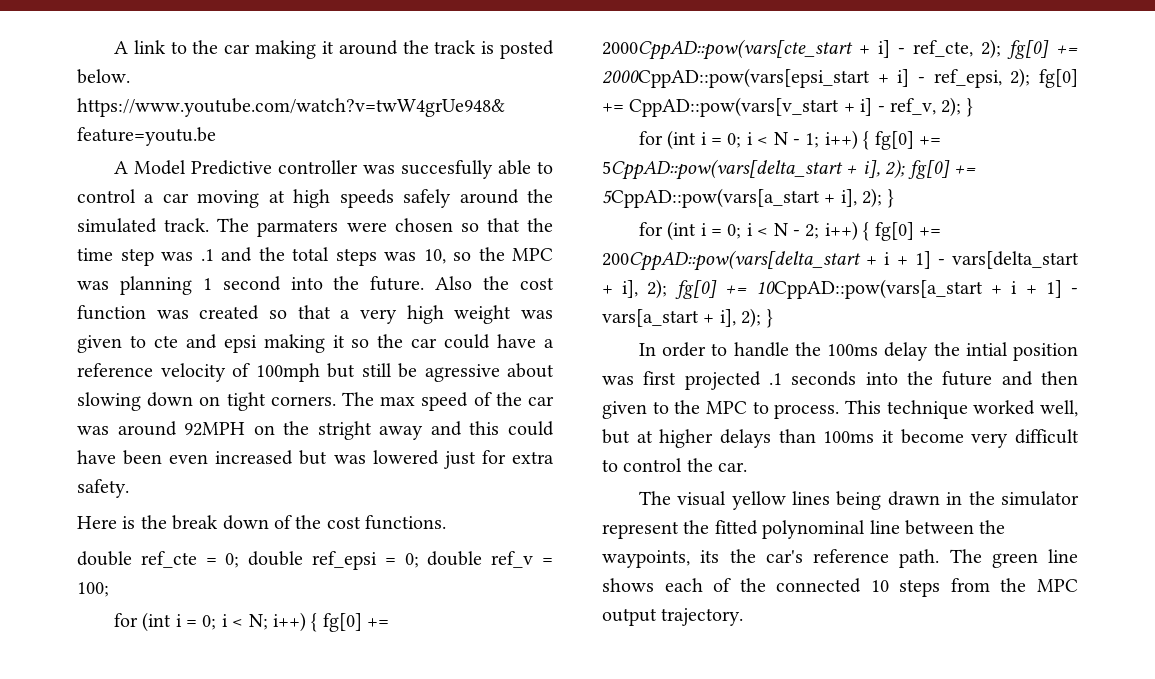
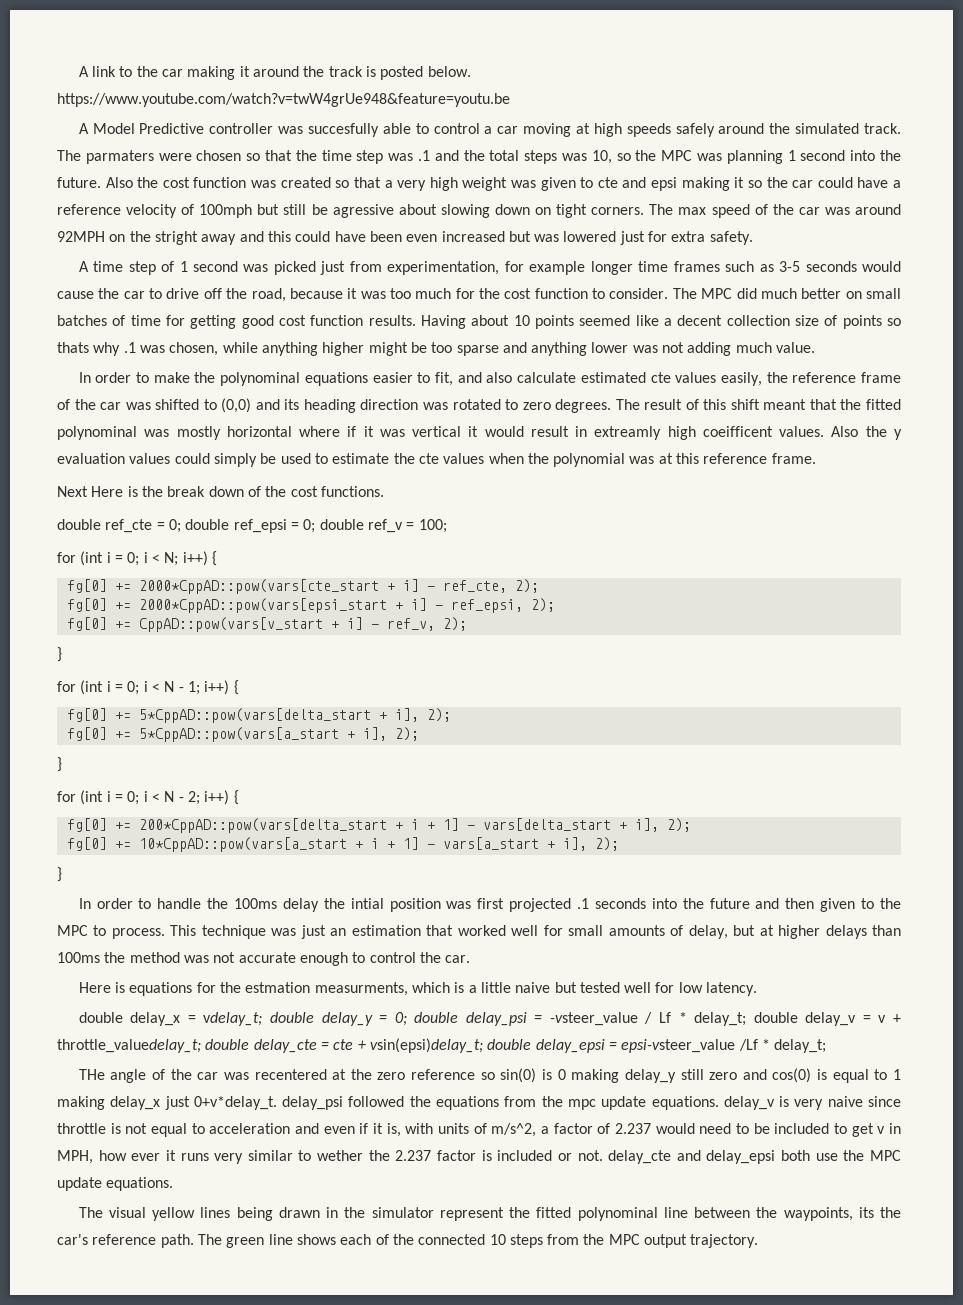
(129, 488) none -> [78,261,902,275] [57,288,902,302] [57,315,902,329] [57,342,816,356] [78,372,901,386] [57,398,901,413] [57,426,903,440] [57,453,816,467] [57,486,88,497] A time step of 1 second was picked just from experimentation, for example longer time frames such as 3-5 seconds would cause the car to drive off the road, because it was too much for the cost function to consider. The MPC did much better on small batches of time for getting good cost function results. Having about 10 points seemed like a decent collection size of points so thats why .1 was chosen, while anything higher might be too sparse and anything lower was not adding much value. // In order to make the polynominal equations easier to fit, and also calculate estimated cte values easily, the reference frame of the car was shifted to (0,0) and its heading direction was rotated to zero degrees. The result of this shift meant that the fitted polynominal was mostly horizontal where if it was vertical it would result in extreamly high coeifficent values. Also the y evaluation values could simply be used to estimate the cte values when the polynomial was at this reference frame. // Next
[322,613,390,632] [602,39,853,60] fg[0] += 2000CppAD::pow(vars[cte_start -> [66,579,379,594] // fg[0] += 2000*CppAD::pow(vars[cte_start
[1007,40,1078,59] [602,68,870,88] fg[0] += 2000CppAD::pow(vars[epsi_start -> [66,598,387,613] // fg[0] += 2000*CppAD::pow(vars[epsi_start
(1031, 78) none -> (555, 605) //
(962, 107) none -> (467, 624) //
[874,131,942,150] [602,159,976,180] [602,188,883,208] fg[0] += 5CppAD::pow(vars[delta_start + i], 2); fg[0] += 5CppAD::pow(vars[a_start + i], 2); -> [66,708,451,723] [66,727,419,742] // fg[0] += 5*CppAD::pow(vars[delta_start + i], 2); // fg[0] += 5*CppAD::pow(vars[a_start + i], 2); //
[874,222,942,241] [602,250,861,271] fg[0] += 200CppAD::pow(vars[delta_start -> [66,818,387,833] // fg[0] += 200*CppAD::pow(vars[delta_start
[674,279,983,299] fg[0] += 10CppAD::pow(vars[a_start -> [66,837,347,852] // fg[0] += 10*CppAD::pow(vars[a_start
(762, 318) none -> (619, 844) //
[973,400,1078,417] worked well, -> [271,925,728,939] was just an estimation that worked well for small amounts of delay,
[882,429,1079,448] [602,458,748,472] it become very difficult to control the car. -> [104,952,471,966] [78,982,758,996] [78,1012,902,1026] [57,1038,827,1053] [78,1068,902,1083] [57,1096,901,1110] [57,1123,901,1137] [57,1150,901,1164] [57,1177,174,1191] the method was not accurate enough to control the car. // Here is equations for the estmation measurments, which is a little naive but tested well for low latency. // double delay_x = vdelay_t; double delay_y = 0; double delay_psi = -vsteer_value / Lf * delay_t; double delay_v = v + throttle_valuedelay_t; double delay_cte = cte + vsin(epsi)delay_t; double delay_epsi = epsi-vsteer_value /Lf * delay_t; // THe angle of the car was recentered at the zero reference so sin(0) is 0 making delay_y still zero and cos(0) is equal to 1 making delay_x just 0+v*delay_t. delay_psi followed the equations from the mpc update equations. delay_v is very naive since throttle is not equal to acceleration and even if it is, with units of m/s^2, a factor of 2.237 would need to be included to get v in MPH, how ever it runs very similar to wether the 2.237 factor is included or not. delay_cte and delay_epsi both use the MPC update equations.

